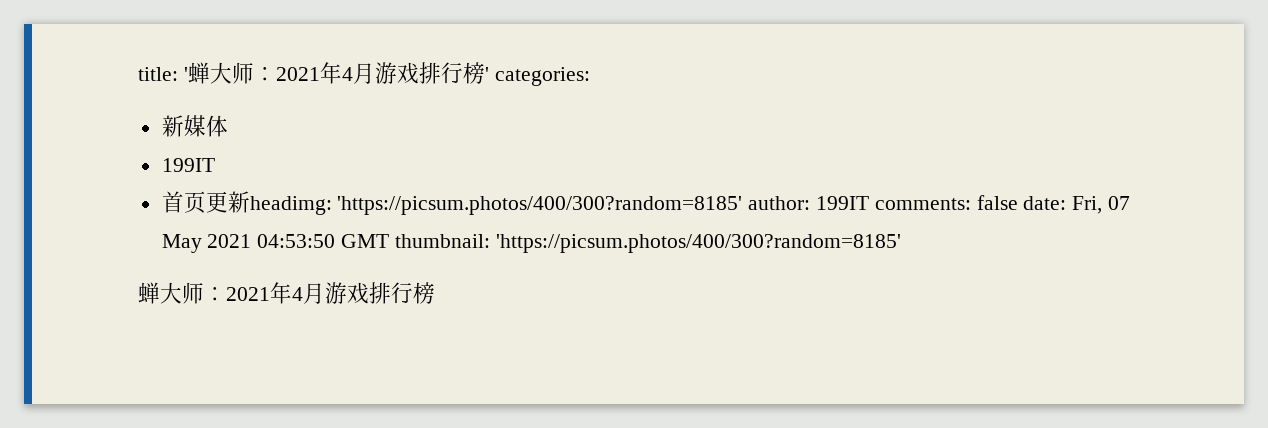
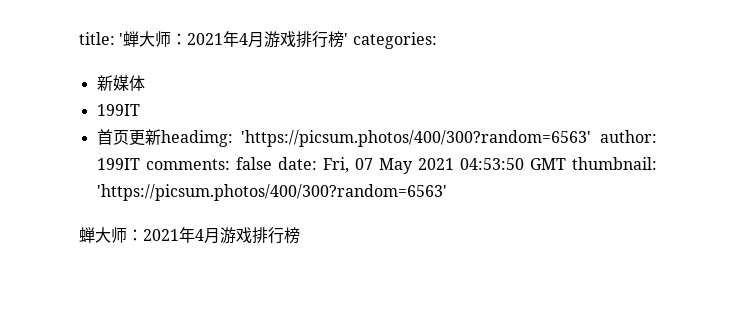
[337,196,743,215] 'https://picsum.photos/400/300?random=8185' -> [241,130,592,147] 'https://picsum.photos/400/300?random=6563'
[495,234,901,253] 'https://picsum.photos/400/300?random=8185' -> [96,184,447,201] 'https://picsum.photos/400/300?random=6563'

